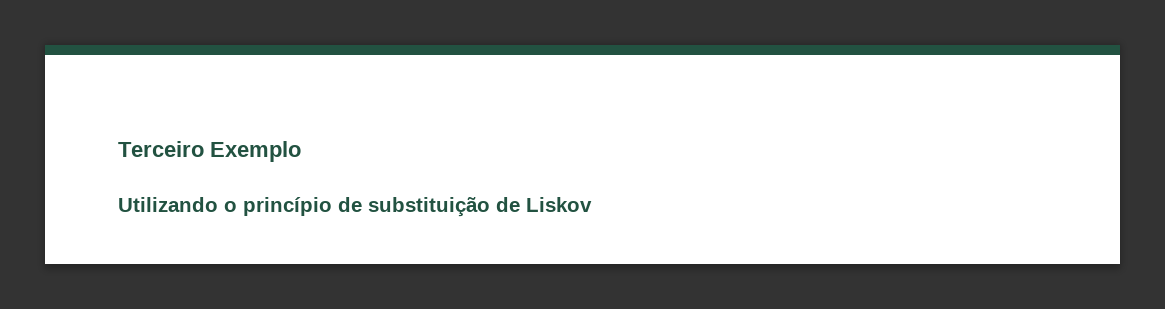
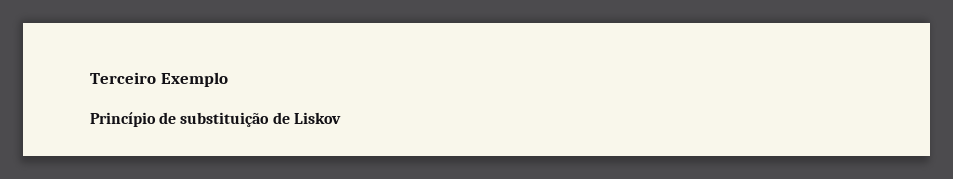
[118,197,332,216] Utilizando o princípio -> [90,112,156,127] Princípio

